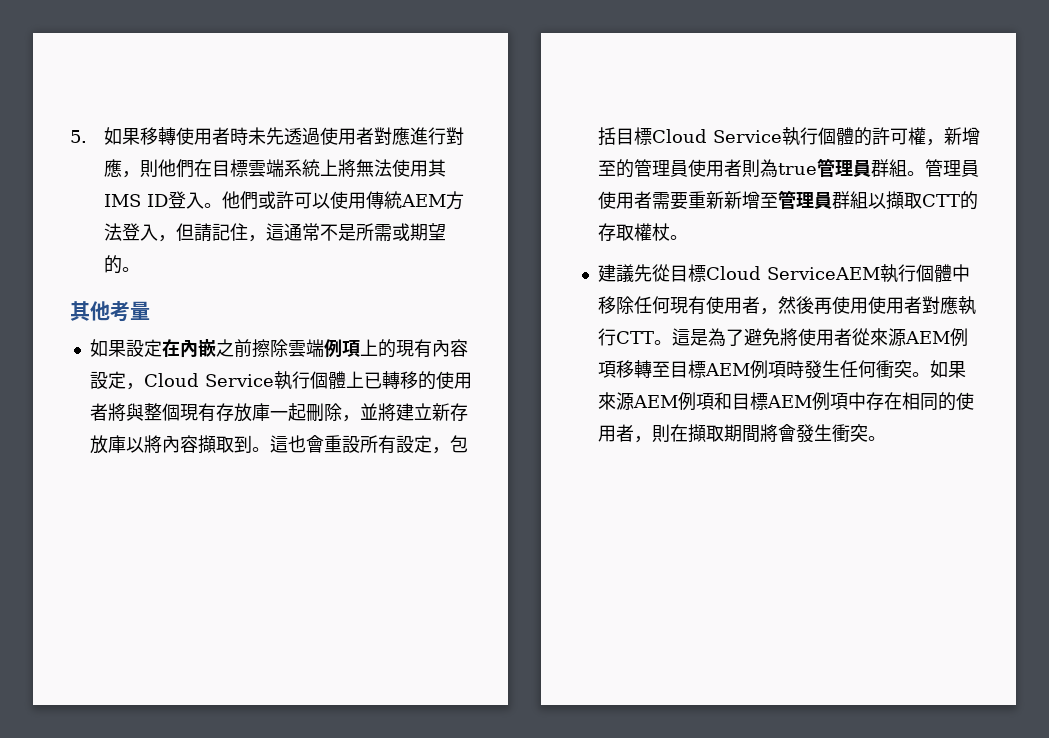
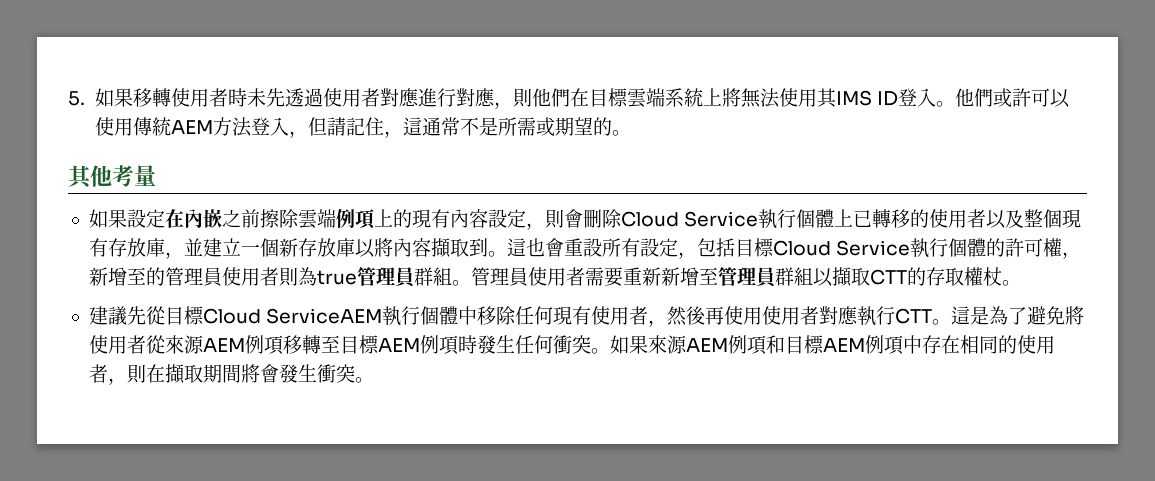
(144, 386) none -> [544,209,622,229] 則會刪除
[107,403,144,421] 將與 -> [986,210,1025,229] 以及
[269,403,432,422] 一起刪除，並將建立 -> [164,238,279,259] ，並建立一個

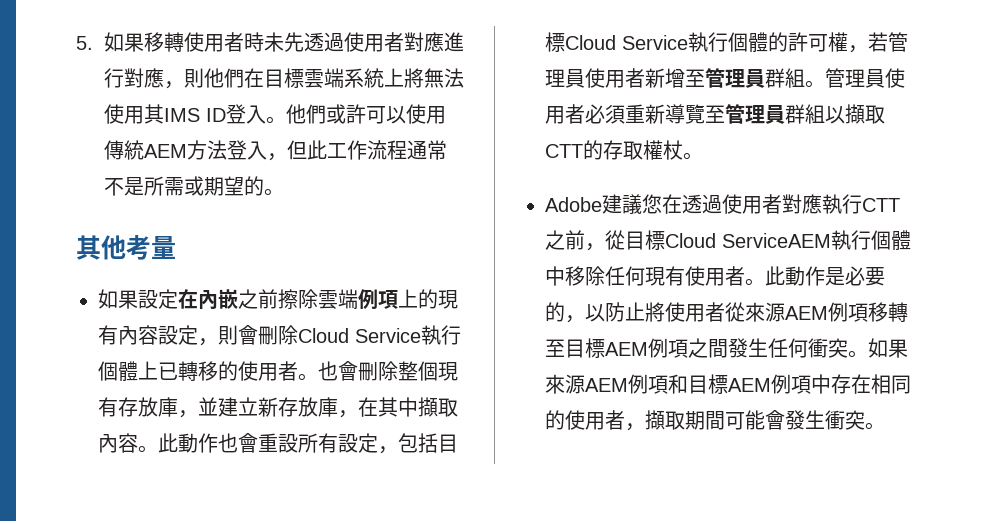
[326,117,422,138] 請記住，這 -> [306,140,407,160] 此工作流程
[986,210,1025,229] 以及 -> [298,361,398,381] 。也會刪除
[240,238,279,257] 一個 -> (258, 406) none
[354,238,526,258] 以將內容擷取到。這 -> [338,397,458,418] [98,433,218,453] ，在其中擷取內容。此動作
[88,267,357,287] 新增至的管理員使用者則為true -> [868,32,908,52] [545,68,705,88] 若管理員使用者新增至
[584,267,699,287] 需要重新新增 -> [585,104,705,124] 必須重新導覽
[88,306,146,325] 建議先 -> [545,194,900,214] [545,230,605,251] Adobe建議您在透過使用者對應執行CTT之前，
[648,306,1066,327] ，然後再使用使用者對應執行CTT。這是為了避免 -> [745,266,885,286] [545,302,645,323] 。此動作是必要的，以防止
[457,335,477,354] 時 -> [688,338,728,358] 之間
[126,364,165,384] 則在 -> (645, 427) none
[240,364,260,383] 將 -> [725,410,765,430] 可能

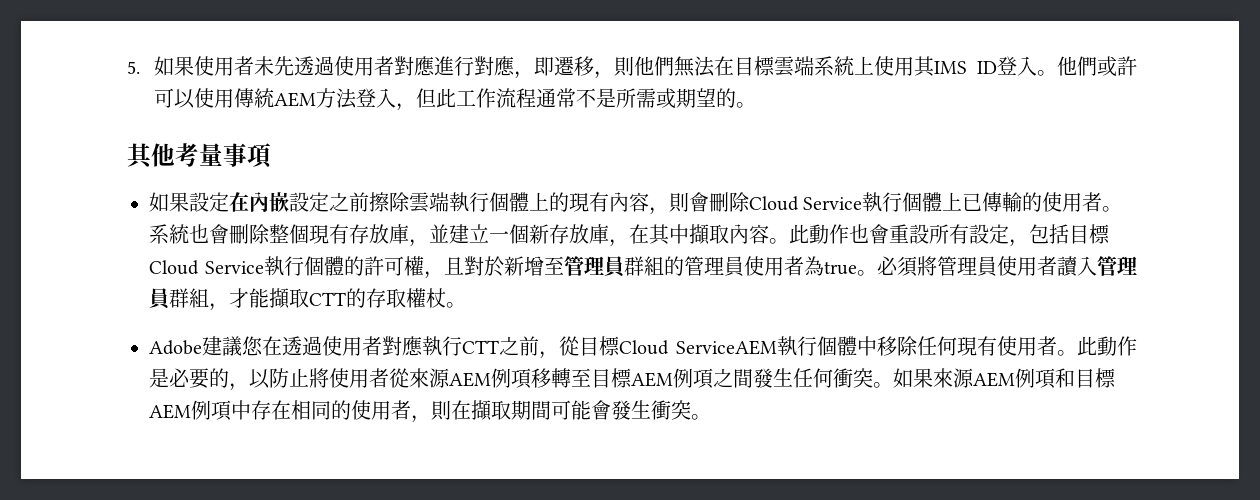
[143,32,264,52] 移轉使用者時 -> [194,56,255,76] 使用者
[183,68,244,88] 則他們 -> [534,56,716,79] 即遷移，則他們無法
[403,68,464,88] 將無法 -> (875, 65) none
(176, 247) none -> [223,143,272,168] 事項
(238, 299) none -> [289,192,329,212] 設定
[358,289,398,309] 例項 -> [449,192,529,212] 執行個體
[158,325,198,345] 設定 -> (649, 202) none
[178,361,218,381] 轉移 -> [982,192,1023,212] 傳輸
(318, 377) none -> [149,224,189,244] 系統
(258, 406) none -> [489,224,529,244] 一個
[868,32,908,52] [545,68,645,88] 若管理員使用者 -> [444,256,504,277] 且對於
[805,68,905,88] [545,104,845,124] 。管理員使用者必須重新導覽至管理員群組以 -> [664,256,1137,277] [149,288,269,311] 的管理員使用者為true。必須將管理員使用者讀入管理員群組，才能
(645, 427) none -> [431,400,471,421] 則在

